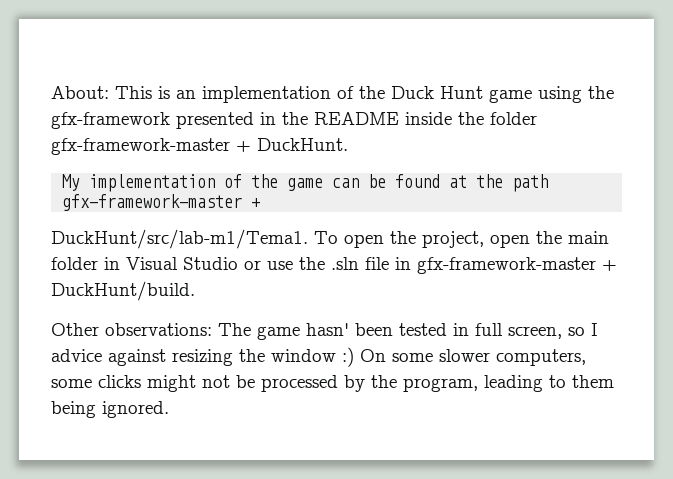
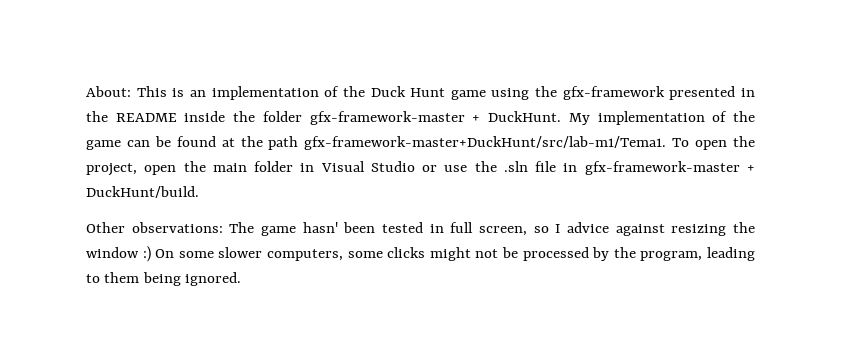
(348, 144) // -> (562, 116) none
[62,194,261,211] [51,229,308,249] gfx-framework-master + // DuckHunt/src/lab-m1/Tema1. -> [304,136,667,150] gfx-framework-master+DuckHunt/src/lab-m1/Tema1.

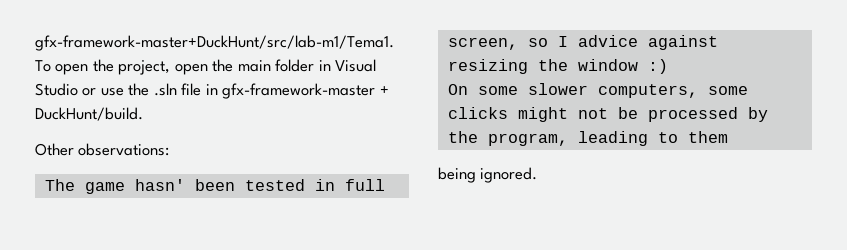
[86,86,755,100] [86,111,756,125] [86,136,299,150] About: This is an implementation of the Duck Hunt game using the gfx-framework presented in the README inside the folder gfx-framework-master + DuckHunt. My implementation of the game can be found at the path -> (35, 43) none
(223, 227) none -> (170, 149) //
(151, 254) none -> (668, 66) //
(140, 277) none -> (728, 137) //

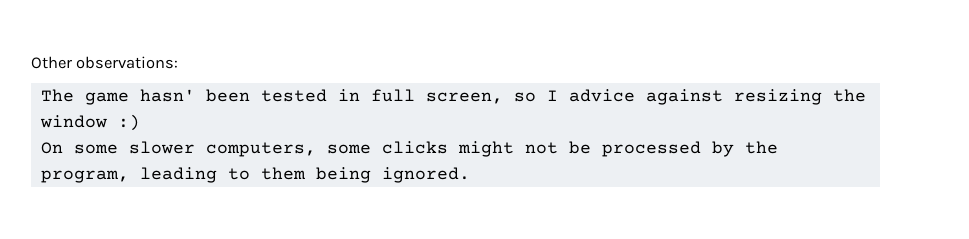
[35,35,394,51] [35,59,377,75] [35,83,389,99] [35,107,143,121] gfx-framework-master+DuckHunt/src/lab-m1/Tema1. To open the project, open the main folder in Visual Studio or use the .sln file in gfx-framework-master + DuckHunt/build. // -> (31, 62) none
(728, 137) // -> (306, 173) none

